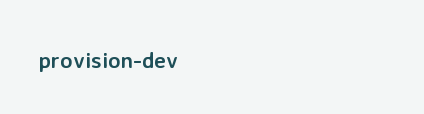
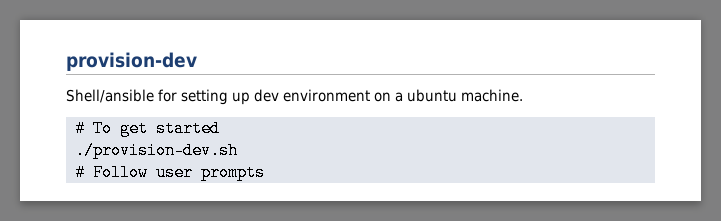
(178, 62) none -> [66,89,523,105] [74,120,220,137] [74,142,238,159] [74,164,265,181] // Shell/ansible for setting up dev environment on a ubuntu machine. // # To get started // ./provision-dev.sh // # Follow user prompts

